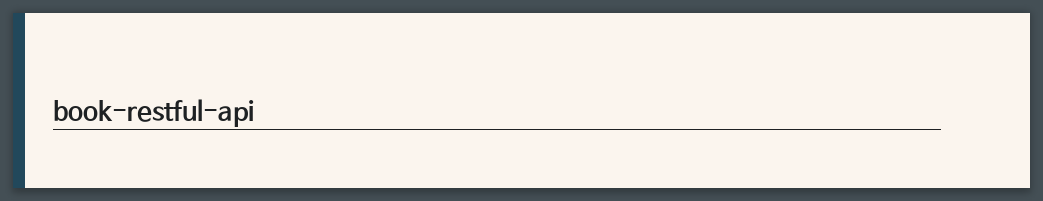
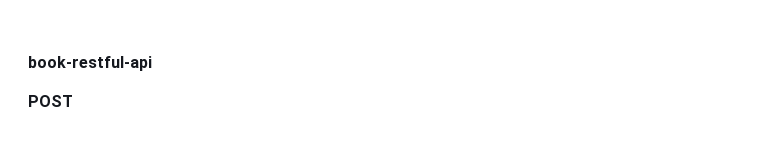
(254, 113) none -> [28,95,73,107] // POST

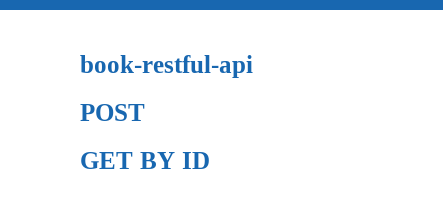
(73, 101) none -> [80,152,210,169] // GET BY ID

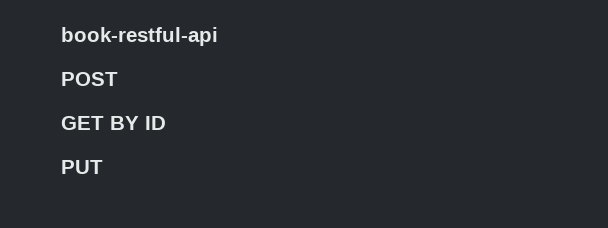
(210, 160) none -> [61,160,103,174] // PUT

